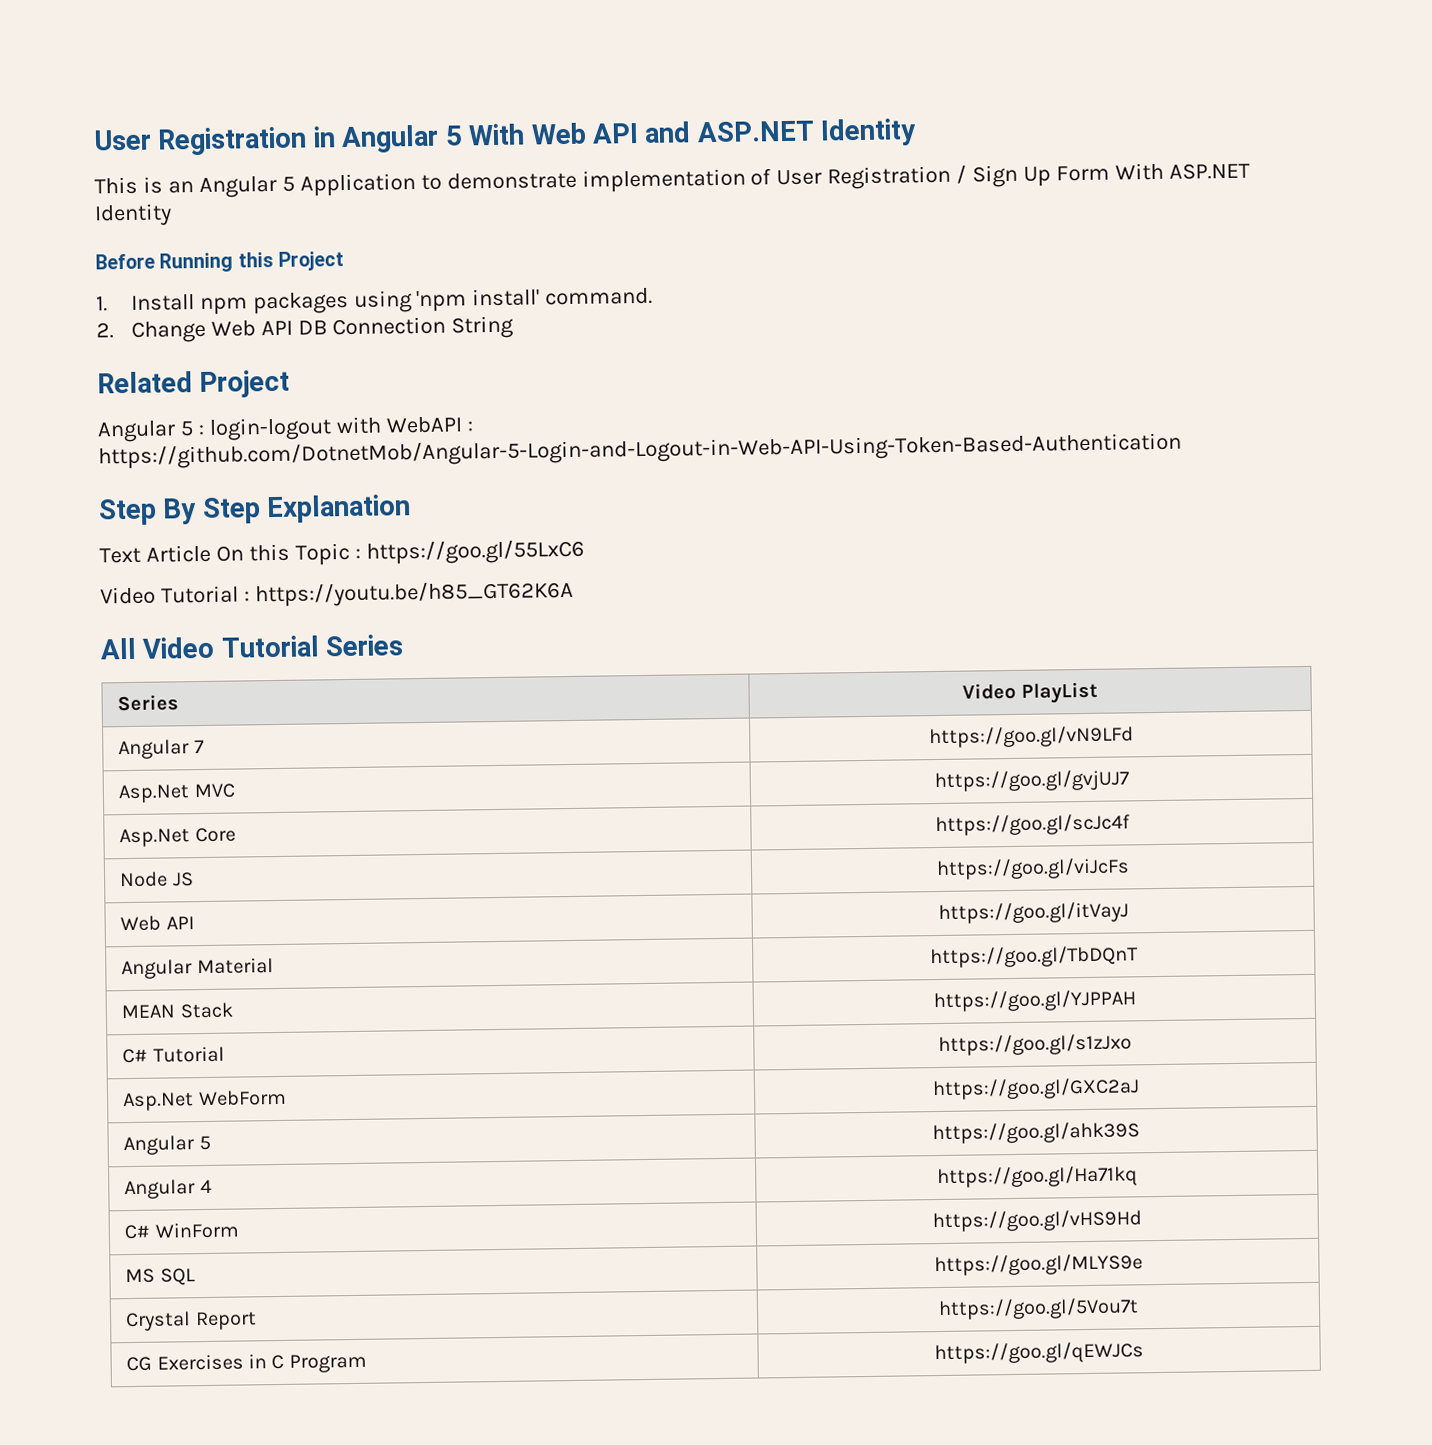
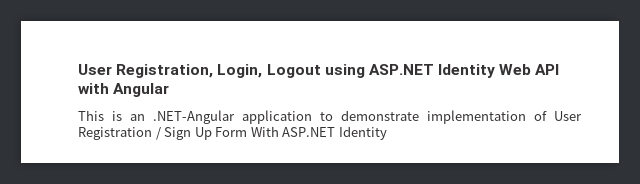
[93,118,918,156] User Registration in Angular 5 With Web API and ASP.NET Identity -> [78,64,560,78] [78,83,170,97] User Registration, Login, Logout using ASP.NET Identity Web API with Angular
[198,173,416,198] Angular 5 Application -> [153,110,312,124] .NET-Angular application
[95,251,344,273] [96,287,654,315] [96,315,515,343] [97,369,291,399] [97,416,474,443] [98,431,1182,470] [98,494,412,526] [99,538,585,566] [100,579,574,608] [100,634,405,660] [117,694,180,712] [962,681,1098,704] [118,739,205,760] [928,725,1134,749] [118,783,235,804] [933,769,1130,793] [119,827,236,848] [934,813,1130,837] [119,871,194,888] [935,857,1130,881] [120,915,195,932] [937,901,1129,924] [121,958,274,980] [930,945,1138,969] [121,1002,233,1019] [932,989,1136,1013] [122,1046,225,1064] [938,1033,1132,1057] [122,1089,287,1112] [931,1077,1140,1101] [123,1135,211,1156] [932,1121,1140,1145] [124,1179,212,1200] [936,1165,1138,1189] [124,1222,239,1240] [932,1209,1142,1233] [125,1268,196,1286] [933,1253,1143,1277] [125,1311,257,1332] [938,1297,1139,1321] [126,1353,367,1373] [934,1341,1144,1365] // Before Running this Project // 1. Install npm packages using 'npm install' command. // 2. Change Web API DB Connection String // Related Project // Angular 5 : login-logout with WebAPI : https://github.com/DotnetMob/Angular-5-Login-and-Logout-in-Web-API-Using-Token-Based-Authentication // Step By Step Explanation // Text Article On this Topic : https://goo.gl/55LxC6 // Video Tutorial : https://youtu.be/h85_GT62K6A // All Video Tutorial Series // Series | Video PlayList // Angular 7 | https://goo.gl/vN9LFd // Asp.Net MVC | https://goo.gl/gvjUJ7 // Asp.Net Core | https://goo.gl/scJc4f // Node JS | https://goo.gl/viJcFs // Web API | https://goo.gl/itVayJ // Angular Material | https://goo.gl/TbDQnT // MEAN Stack | https://goo.gl/YJPPAH // C# Tutorial | https://goo.gl/s1zJxo // Asp.Net WebForm | https://goo.gl/GXC2aJ // Angular 5 | https://goo.gl/ahk39S // Angular 4 | https://goo.gl/Ha71kq // C# WinForm | https://goo.gl/vHS9Hd // MS SQL | https://goo.gl/MLYS9e // Crystal Report | https://goo.gl/5Vou7t // CG Exercises in C Program | https://goo.gl/qEWJCs -> (387, 133) none

